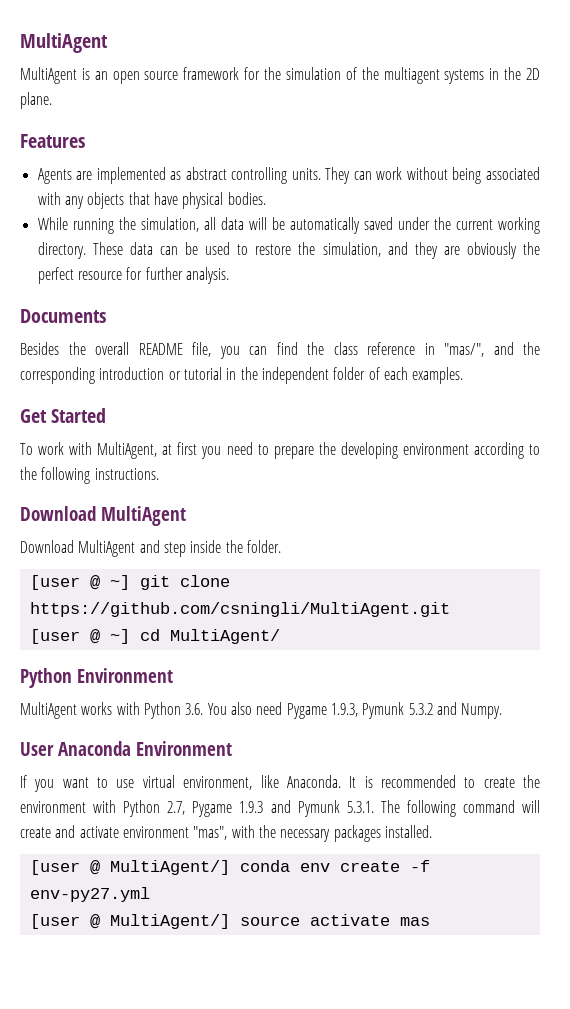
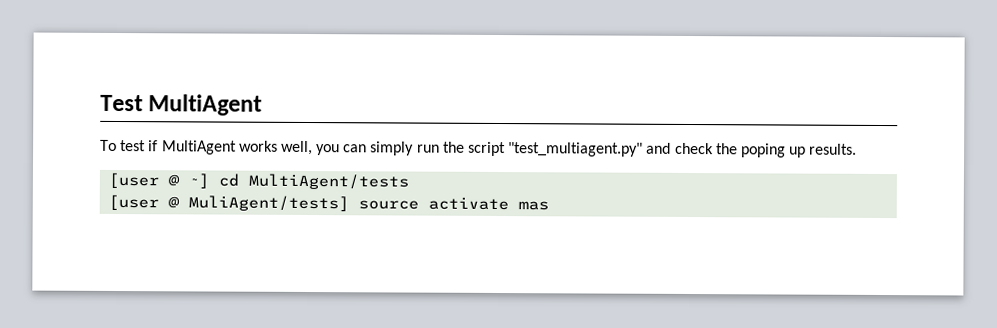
[20,33,108,53] [20,67,540,84] [20,92,52,109] [20,134,85,148] [37,167,541,184] [37,192,266,209] [37,217,541,234] [37,242,541,259] [37,267,229,284] [20,309,106,323] [20,342,540,359] [20,367,464,384] [20,408,107,423] [20,442,540,459] [20,467,159,484] [20,506,186,526] [20,540,281,557] [29,575,230,590] [29,602,450,617] [29,629,280,644] [20,668,173,688] [20,702,503,719] [20,741,232,756] [20,775,540,792] [20,800,540,817] [20,825,432,842] [29,860,430,875] [29,887,150,902] [29,914,230,929] MultiAgent // MultiAgent is an open source framework for the simulation of the multiagent systems in the 2D plane. // Features // Agents are implemented as abstract controlling units. They can work without being associated with any objects that have physical bodies. // While running the simulation, all data will be automatically saved under the current working directory. These data can be used to restore the simulation, and they are obviously the perfect resource for further analysis. // Documents // Besides the overall README file, you can find the class reference in "mas/", and the corresponding introduction or tutorial in the independent folder of each examples. // Get Started // To work with MultiAgent, at first you need to prepare the developing environment according to the following instructions. // Download MultiAgent // Download MultiAgent and step inside the folder. // [user @ ~] git clone https://github.com/csningli/MultiAgent.git // [user @ ~] cd MultiAgent/ // Python Environment // MultiAgent works with Python 3.6. You also need Pygame 1.9.3, Pymunk 5.3.2 and Numpy. // User Anaconda Environment // If you want to use virtual environment, like Anaconda. It is recommended to create the environment with Python 2.7, Pygame 1.9.3 and Pymunk 5.3.1. The following command will create and activate environment "mas", with the necessary packages installed. // [user @ MultiAgent/] conda env create -f env-py27.yml // [user @ MultiAgent/] -> [100,94,263,116] [100,139,858,158] [108,172,410,190] [108,194,350,212] Test MultiAgent // To test if MultiAgent works well, you can simply run the script "test_multiagent.py" and check the poping up results. // [user @ ~] cd MultiAgent/tests // [user @ MuliAgent/tests]

